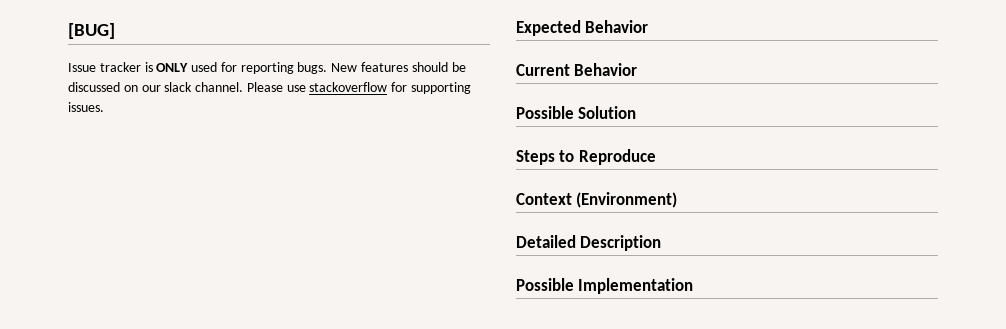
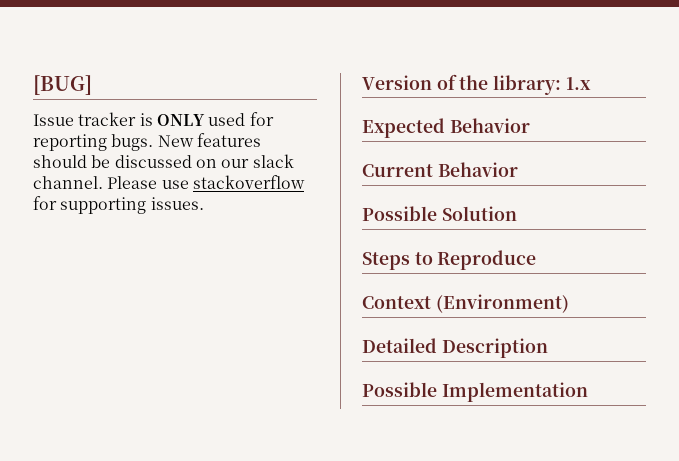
(104, 107) none -> [362,74,591,95] // Version of the library: 1.x

